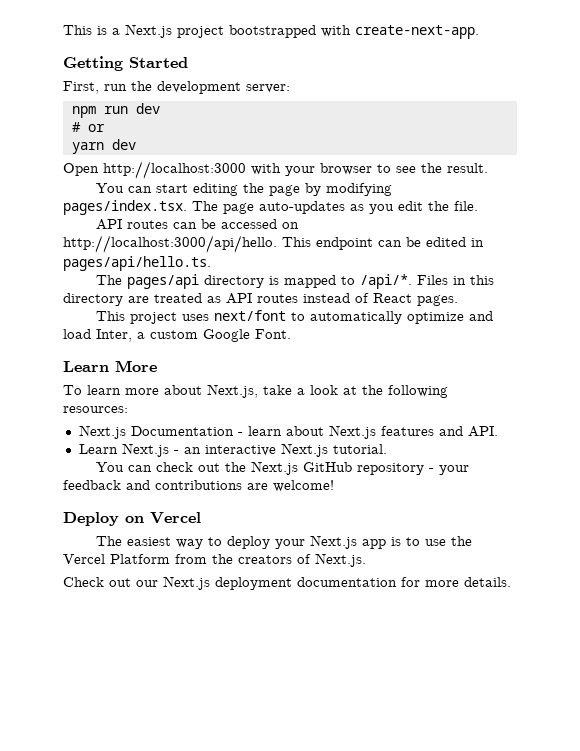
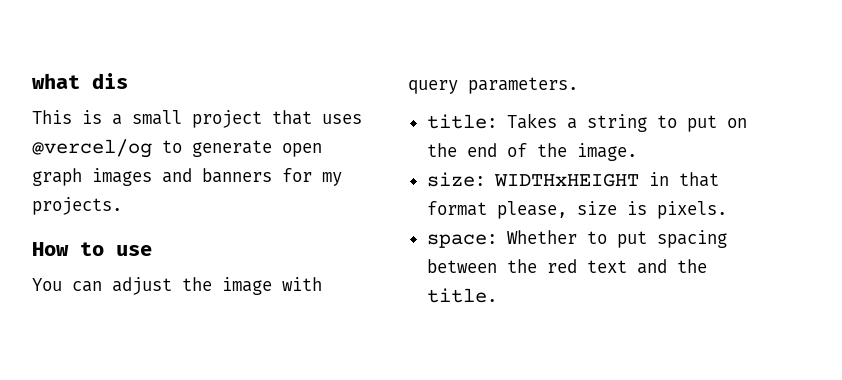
(63, 30) none -> [32,73,128,89] what dis //
[125,24,479,39] [63,56,188,71] [63,81,290,94] [71,103,160,118] [71,122,105,132] [71,139,136,154] [63,161,488,179] [96,183,393,196] [63,200,478,215] [96,219,300,230] [63,235,484,253] [63,256,211,271] [96,274,495,289] [63,293,458,306] [96,310,494,324] [63,329,291,342] [63,360,157,372] [63,384,448,398] [63,406,128,413] [78,425,498,439] [78,443,387,457] [96,461,470,475] [63,480,334,492] [63,512,201,526] [96,535,473,549] [63,553,366,567] [63,576,511,590] Next.js project bootstrapped with create-next-app. // Getting Started // First, run the development server: // npm run dev // # or // yarn dev // Open http://localhost:3000 with your browser to see the result. // You can start editing the page by modifying pages/index.tsx. The page auto-updates as you edit the file. // API routes can be accessed on http://localhost:3000/api/hello. This endpoint can be edited in pages/api/hello.ts. // The pages/api directory is mapped to /api/*. Files in this directory are treated as API routes instead of React pages. // This project uses next/font to automatically optimize and load Inter, a custom Google Font. // Learn More // To learn more about Next.js, take a look at the following resources: // Next.js Documentation - learn about Next.js features and API. // Learn Next.js - an interactive Next.js tutorial. // You can check out the Next.js GitHub repository - your feedback and contributions are welcome! // Deploy on Vercel // The easiest way to deploy your Next.js app is to use the Vercel Platform from the creators of Next.js. // Check out our Next.js deployment documentation for more details. -> [132,110,362,128] [32,139,322,158] [32,168,342,186] [32,197,122,215] [32,242,152,256] [32,277,322,295] [408,77,578,94] [426,113,747,132] [426,143,637,161] [426,172,719,187] [426,201,727,219] [426,230,727,248] [426,259,707,274] [426,288,497,303] small project that uses @vercel/og to generate open graph images and banners for my projects. // How to use // You can adjust the image with query parameters. // title: Takes a string to put on the end of the image. // size: WIDTHxHEIGHT in that format please, size is pixels. // space: Whether to put spacing between the red text and the title.

